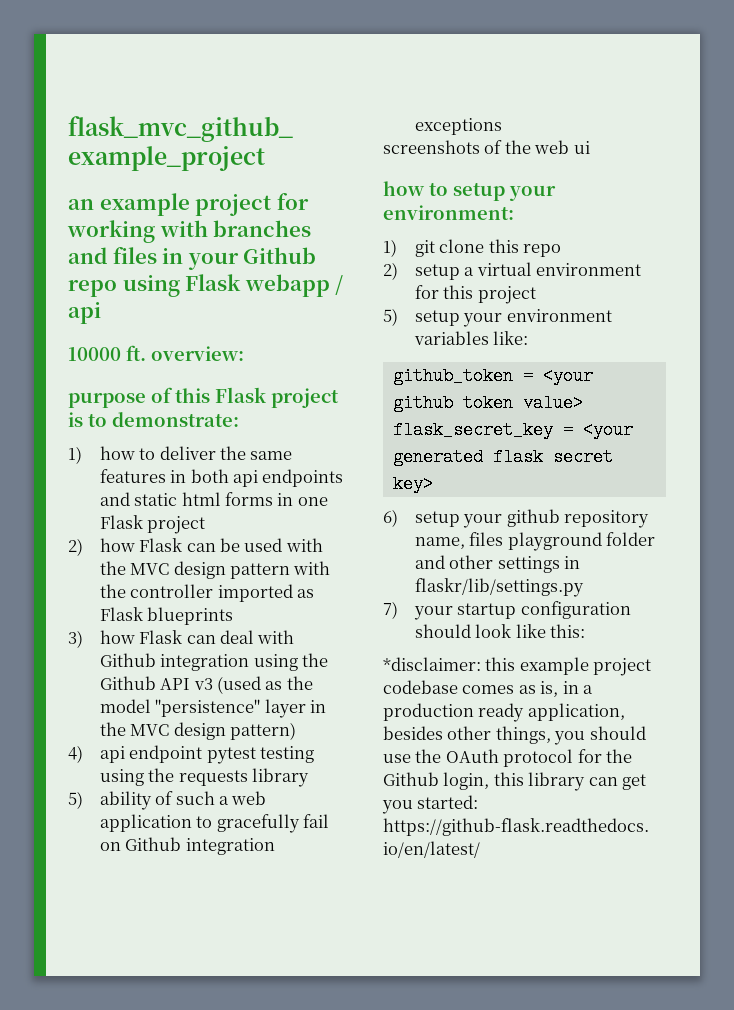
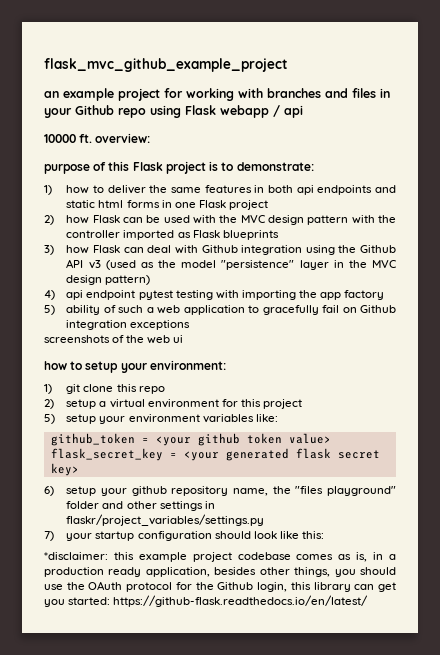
[99,768,310,787] using the requests library -> [215,290,385,300] with importing the app factory
[469,532,602,551] files playground -> [272,486,396,496] the "files playground"
[414,578,584,597] flaskr/lib/settings.py -> [66,514,265,526] flaskr/project_variables/settings.py

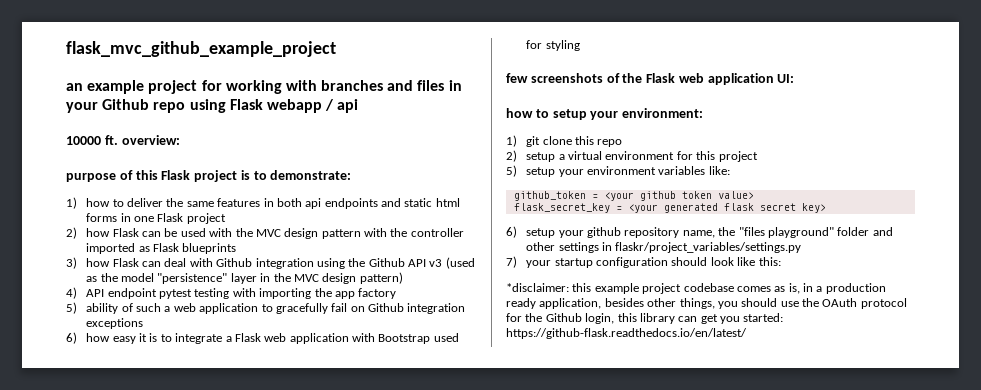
[66,290,84,300] api -> [86,289,105,297] API
[44,335,184,344] screenshots of the web ui -> [66,332,459,344] [526,40,580,51] [506,73,795,85] 6) how easy it is to integrate a Flask web application with Bootstrap used for styling // few screenshots of the Flask web application UI:

